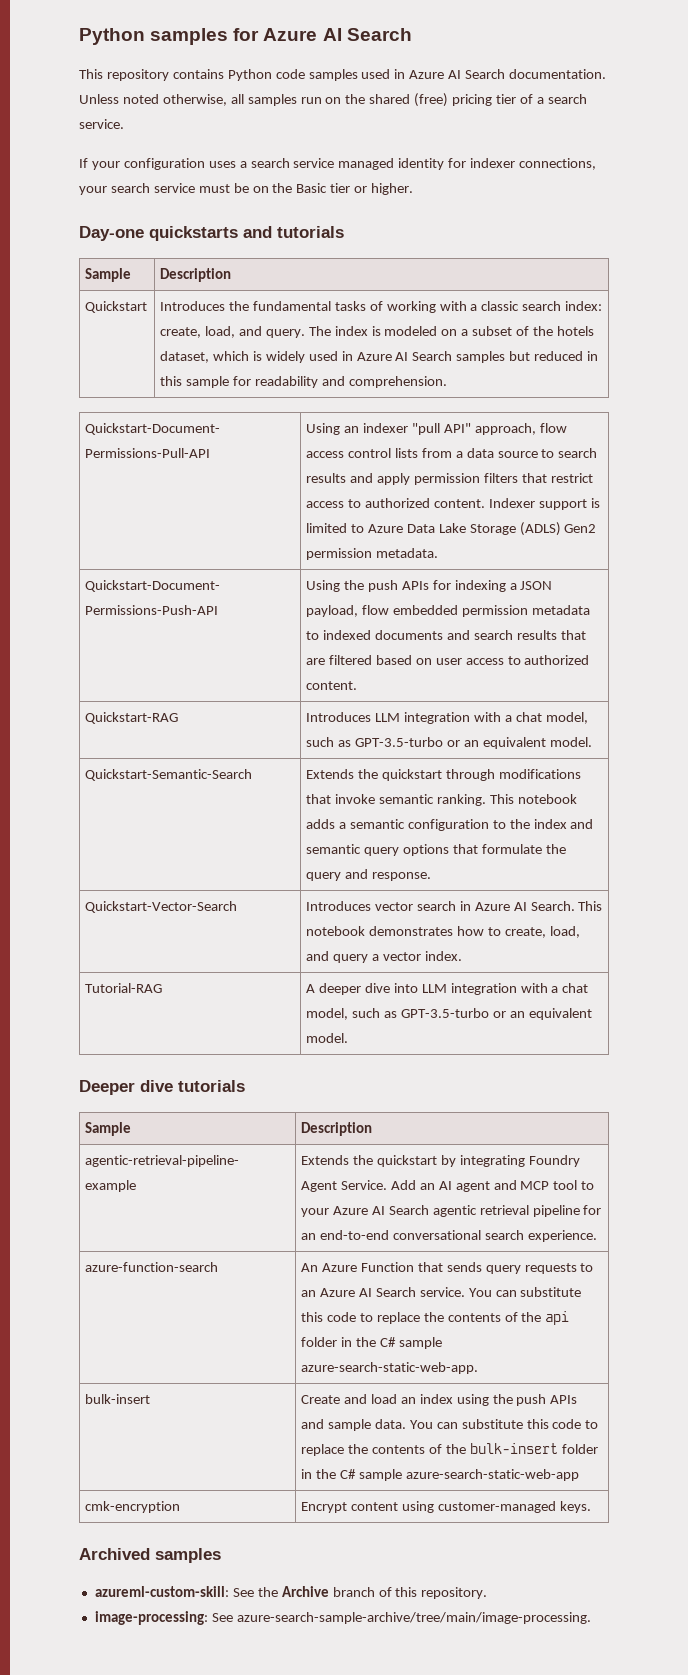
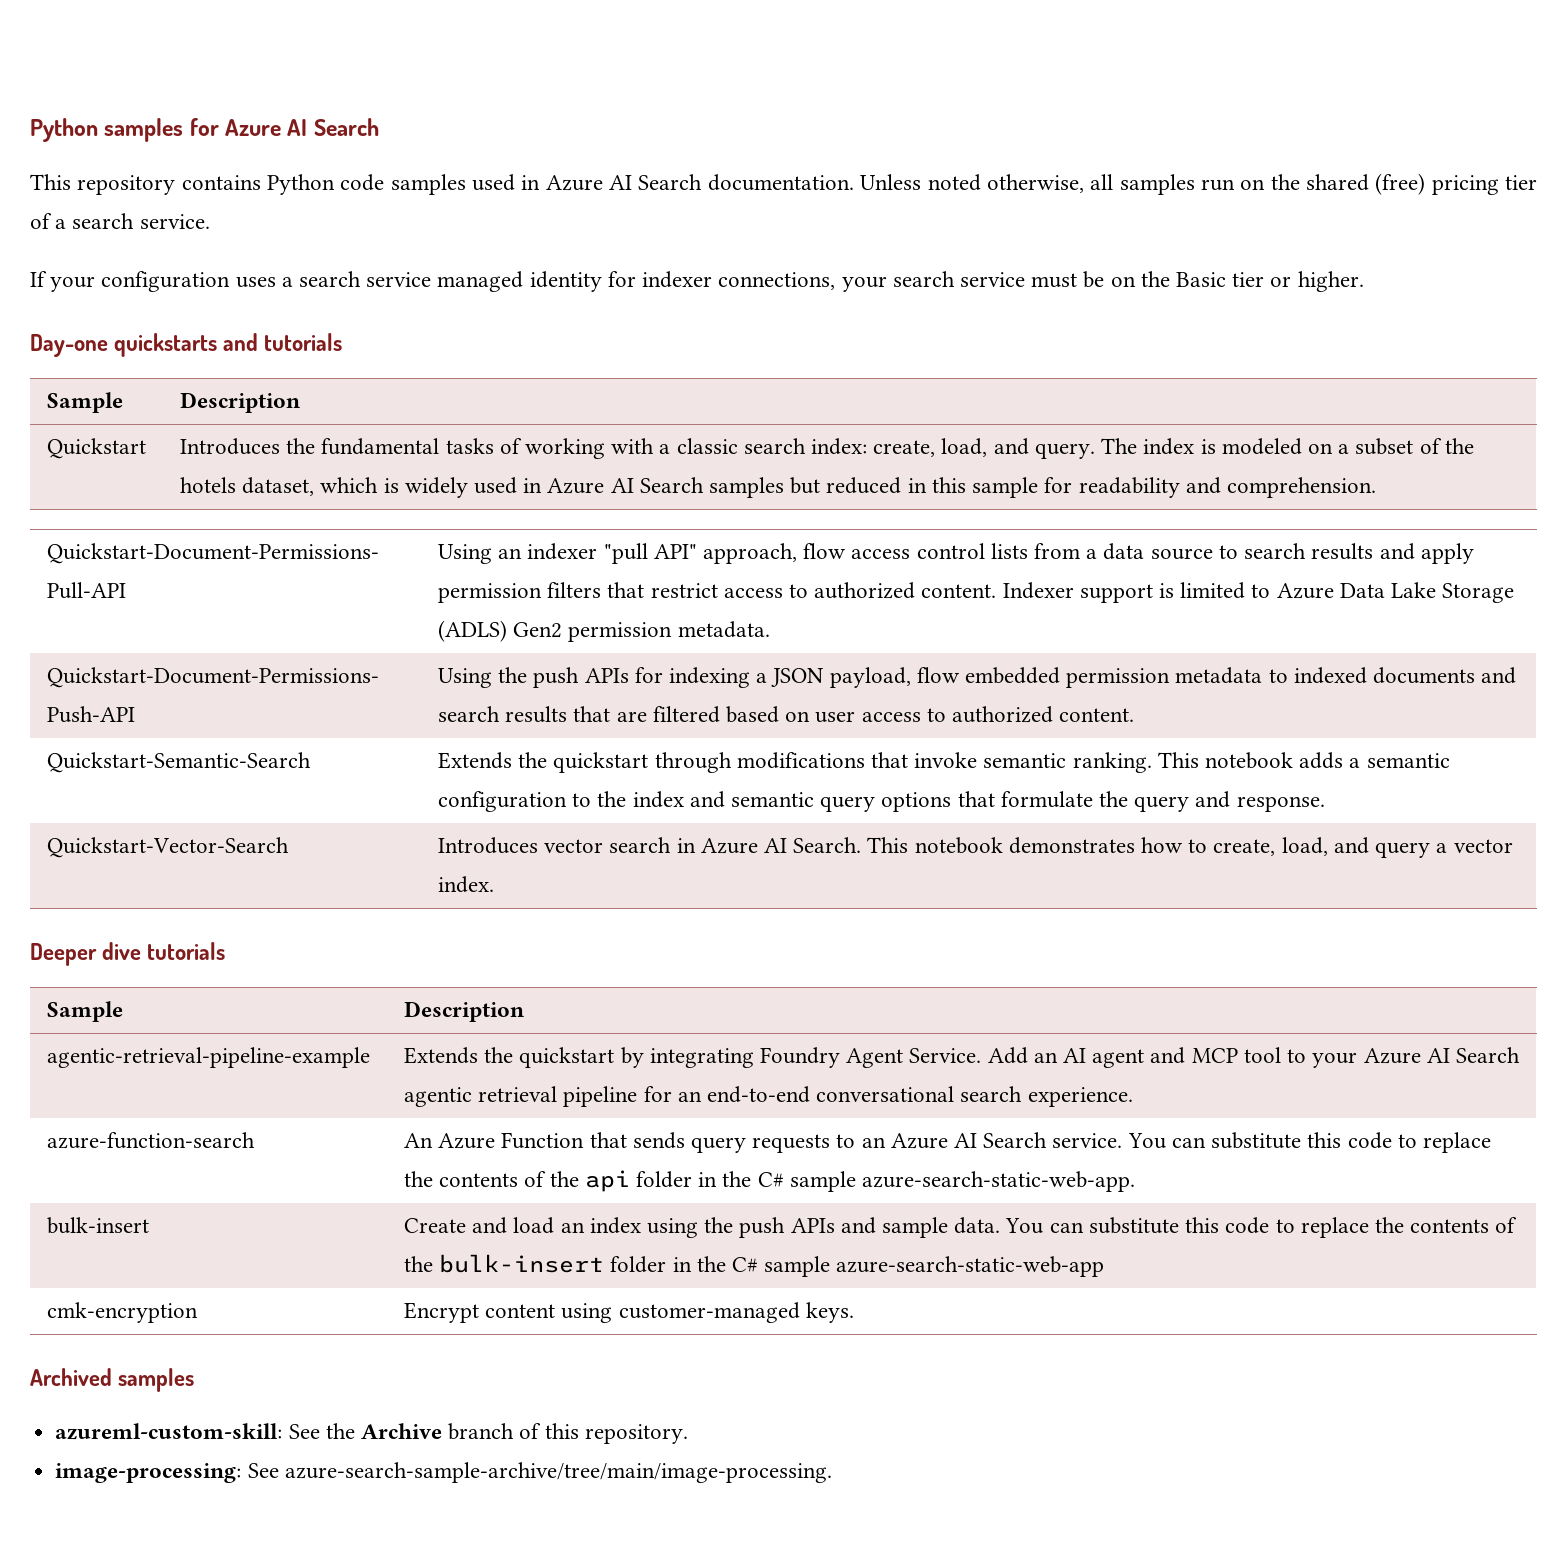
[85,712,179,724] [306,712,588,724] [306,737,592,749] // Quickstart-RAG | Introduces LLM integration with a chat model, such as GPT-3.5-turbo or an equivalent model. -> (1135, 715) none
[85,983,163,993] [306,983,589,995] [306,1008,592,1020] [306,1033,349,1043] // Tutorial-RAG | A deeper dive into LLM integration with a chat model, such as GPT-3.5-turbo or an equivalent model. -> (494, 884) none

